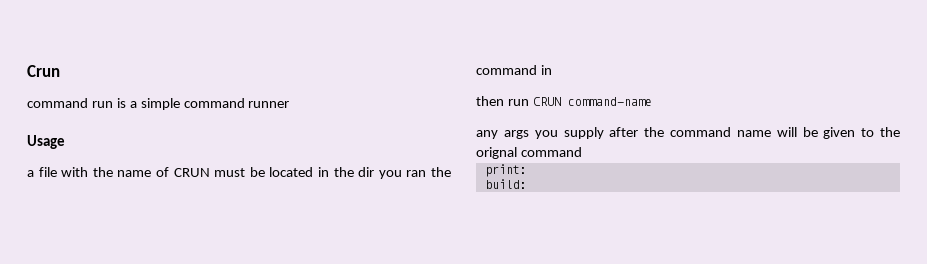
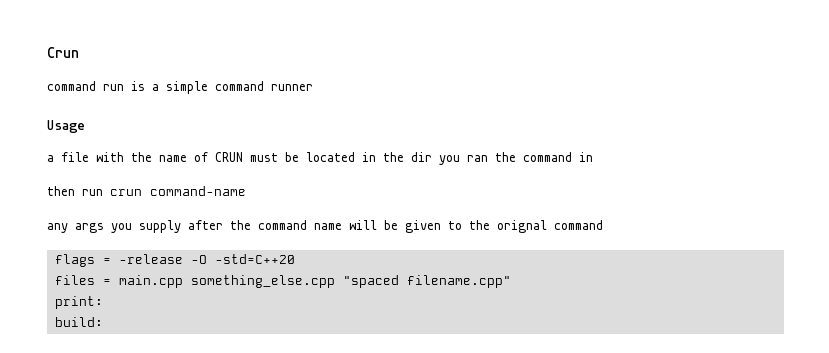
[532,97,561,106] CRUN -> [110,189,142,196] crun
(582, 152) none -> [54,254,295,267] [54,275,511,288] // flags = -release -O -std=C++20 // files = main.cpp something_else.cpp "spaced filename.cpp"

